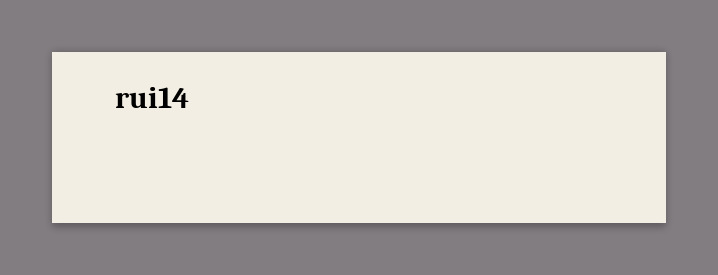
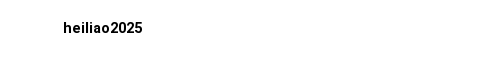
[115,87,189,108] rui14 -> [63,22,143,33] heiliao2025

